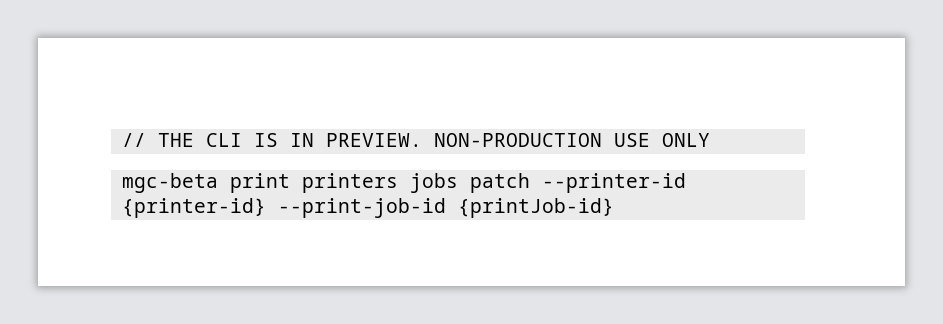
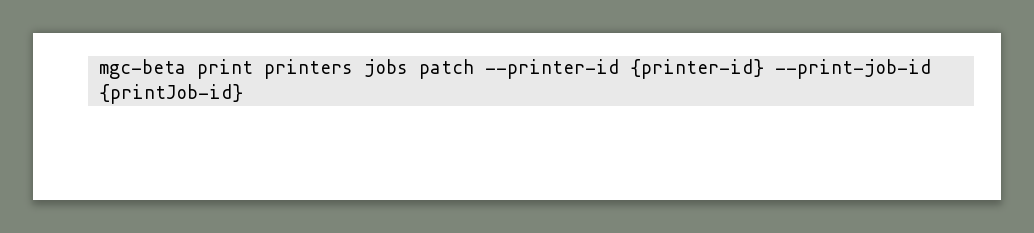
[122,133,711,147] // THE CLI IS IN PREVIEW. NON-PRODUCTION USE ONLY // -> (99, 69) none

